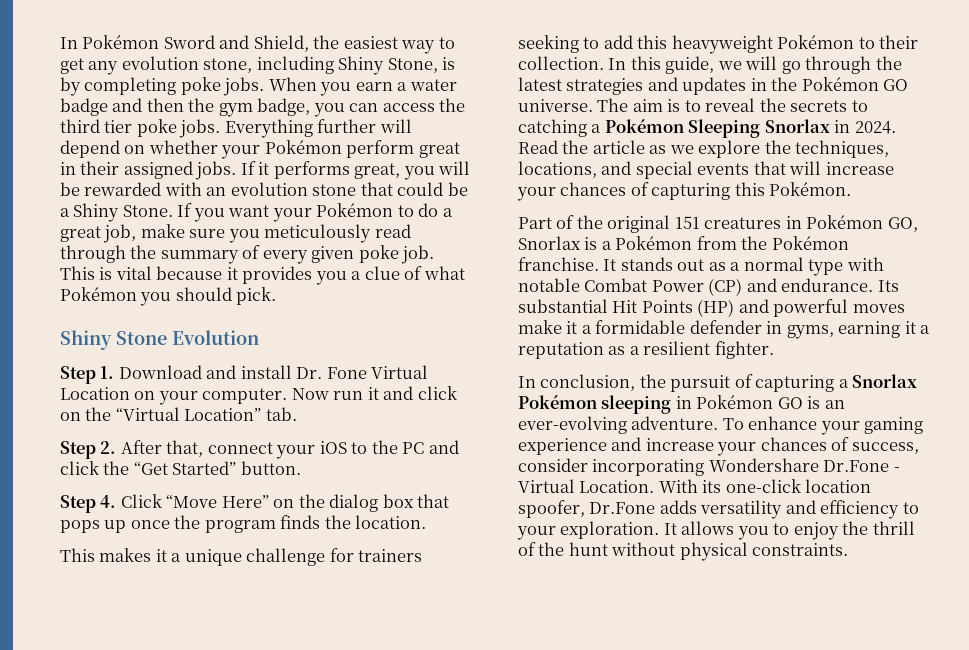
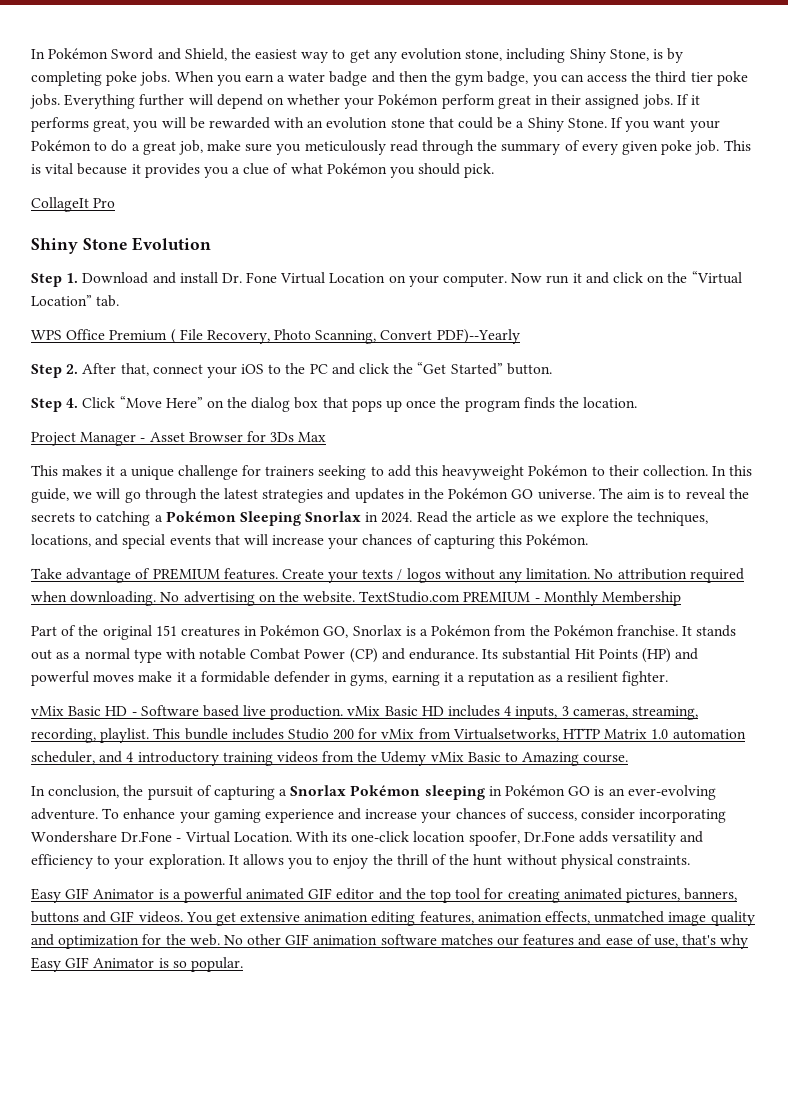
(277, 296) none -> [31,197,116,212] // CollageIt Pro
(297, 414) none -> [31,329,520,344] // WPS Office Premium ( File Recovery, Photo Scanning, Convert PDF)--Yearly
(427, 522) none -> [31,431,327,446] // Project Manager - Asset Browser for 3Ds Max
(852, 189) none -> [31,568,744,583] [31,591,682,606] // Take advantage of PREMIUM features. Create your texts / logos without any limitation. No attribution required when downloading. No advertising on the website. TextStudio.com PREMIUM - Monthly Membership
(774, 350) none -> [31,705,698,720] [31,728,746,743] [31,751,629,766] // vMix Basic HD - Software based live production. vMix Basic HD includes 4 inputs, 3 cameras, streaming, recording, playlist. This bundle includes Studio 200 for vMix from Virtualsetworks, HTTP Matrix 1.0 automation scheduler, and 4 introductory training videos from the Udemy vMix Basic to Amazing course.
(849, 549) none -> [31,888,738,903] [31,911,755,926] [31,934,749,949] [31,957,243,972] // Easy GIF Animator is a powerful animated GIF editor and the top tool for creating animated pictures, banners, buttons and GIF videos. You get extensive animation editing features, animation effects, unmatched image quality and optimization for the web. No other GIF animation software matches our features and ease of use, that's why Easy GIF Animator is so popular.

